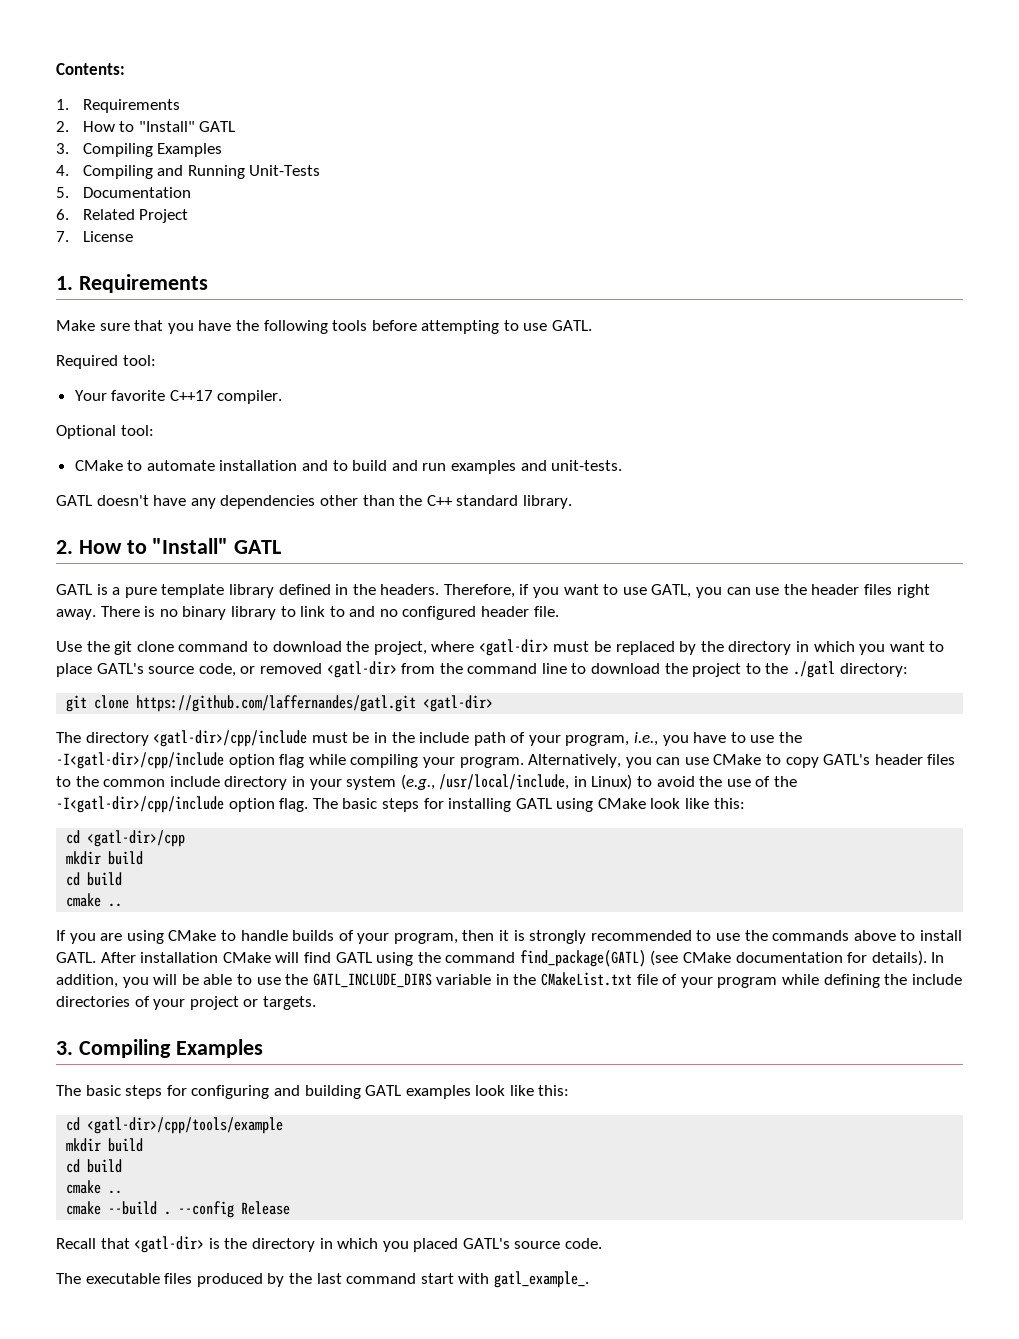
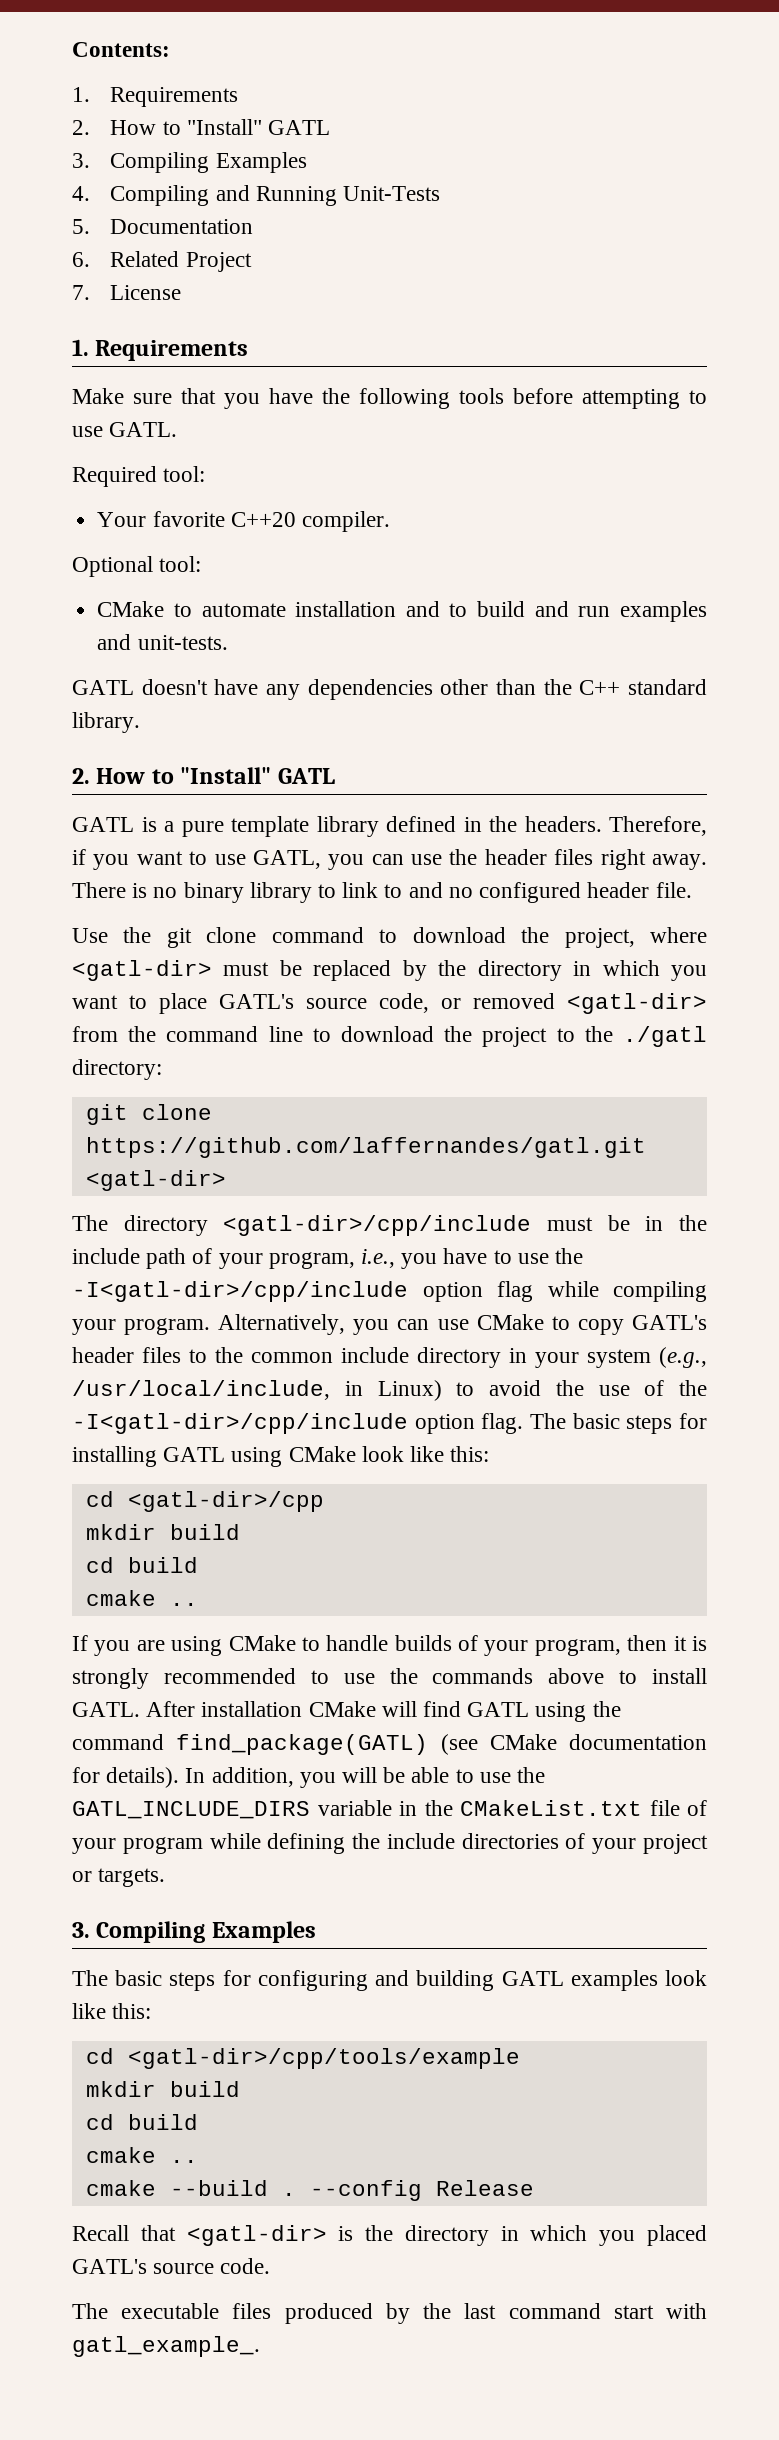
[169,390,213,401] C++17 -> [230,512,296,527] C++20

